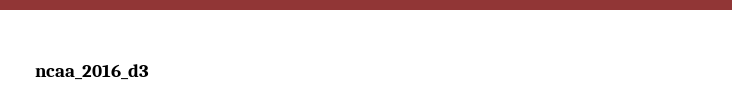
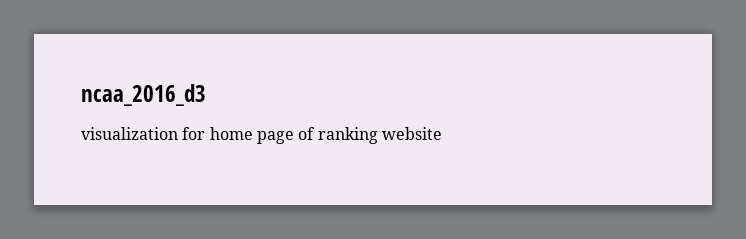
(149, 72) none -> [81,127,442,144] // visualization for home page of ranking website

